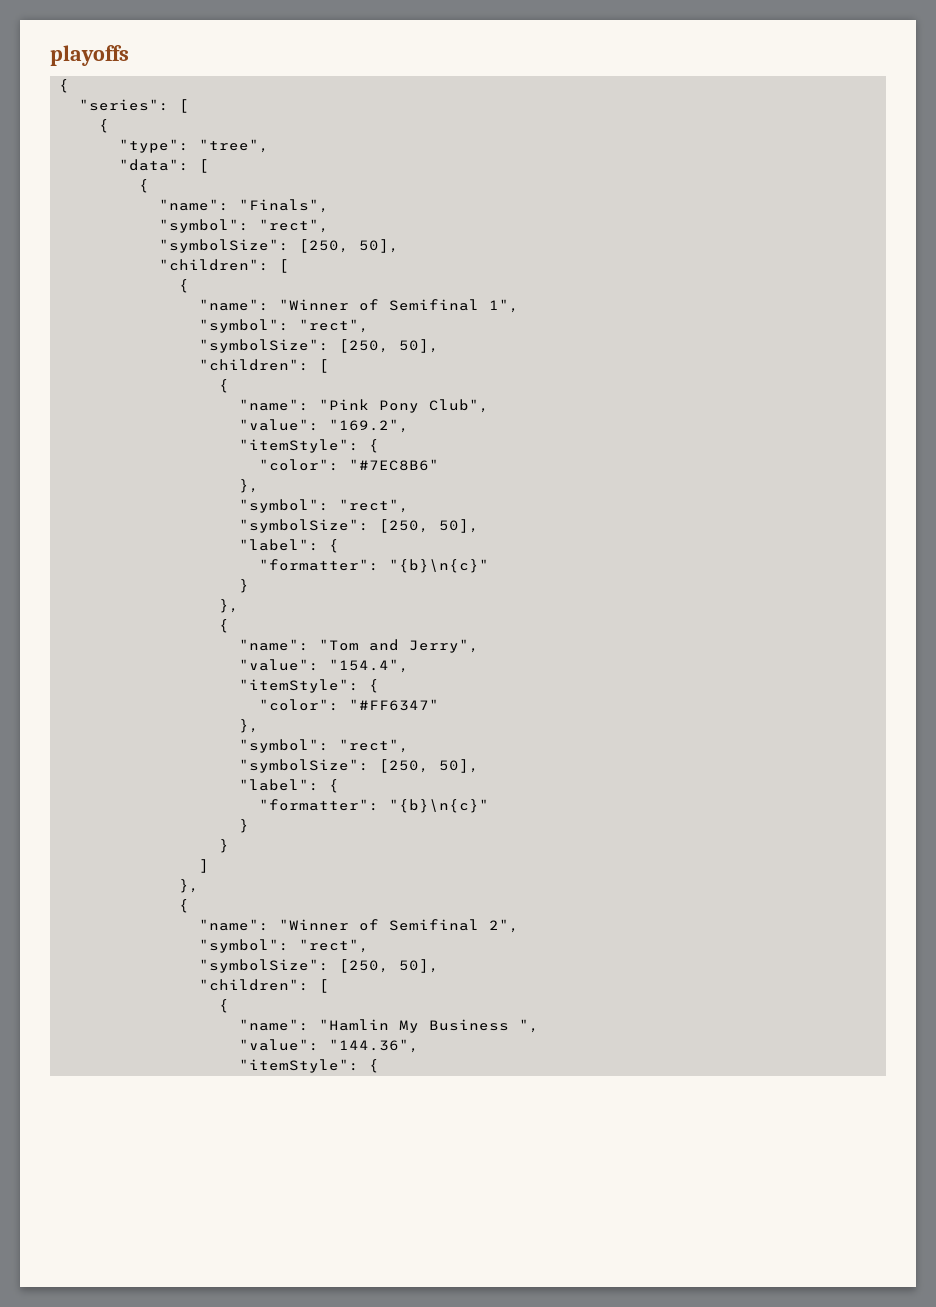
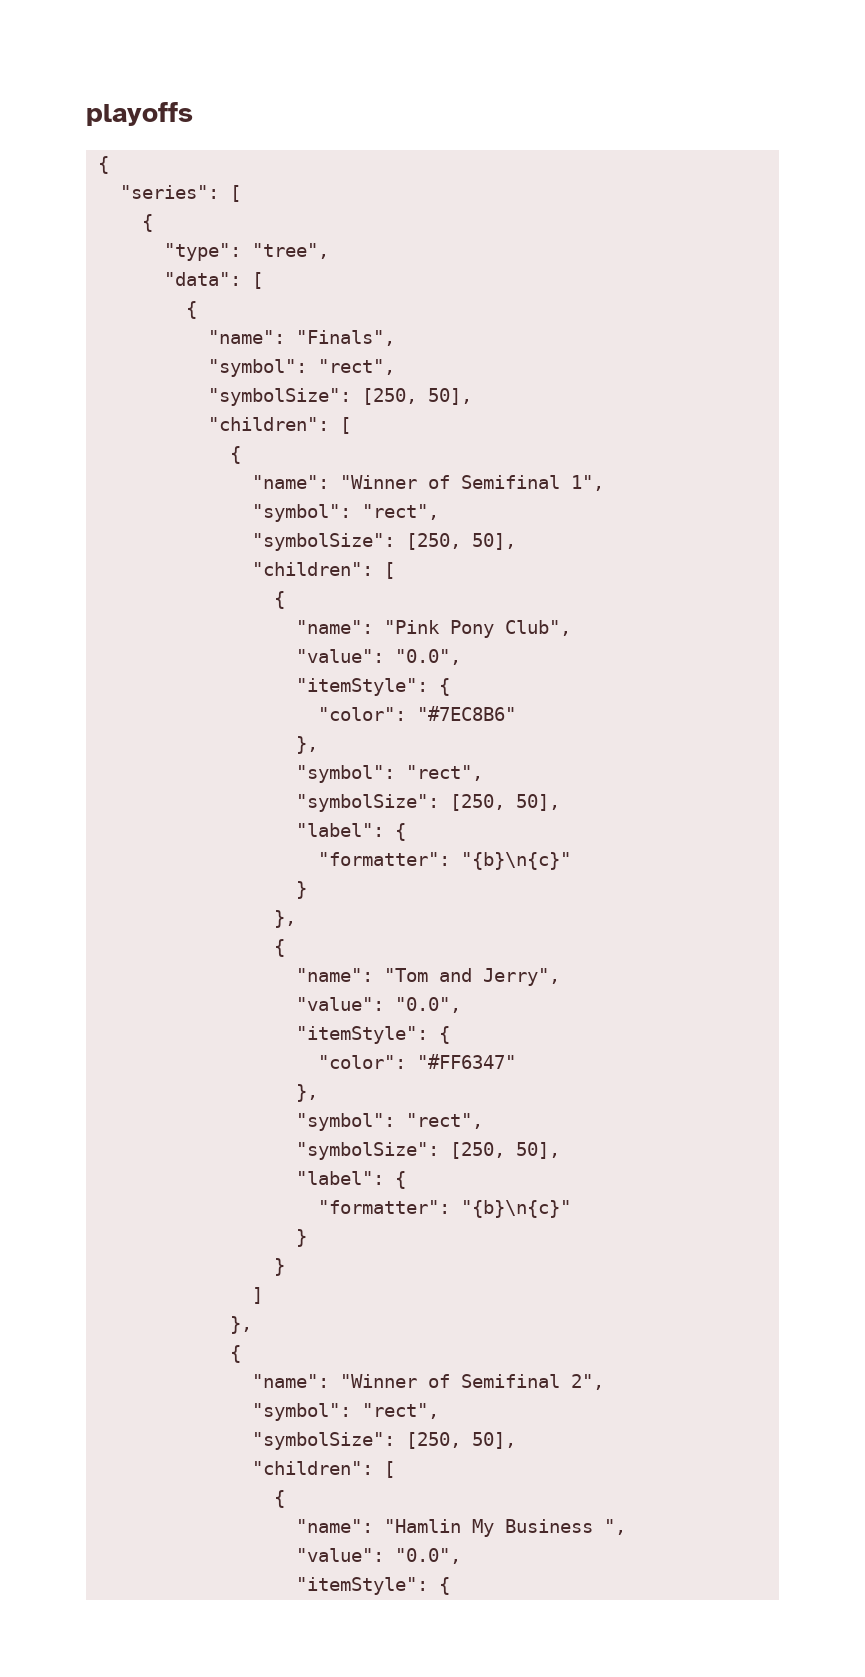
[328,419,409,433] "169.2", -> [395,649,462,665] "0.0",
[328,659,409,673] "154.4", -> [395,997,462,1013] "0.0",
[328,1039,419,1053] "144.36", -> [395,1548,462,1564] "0.0",

